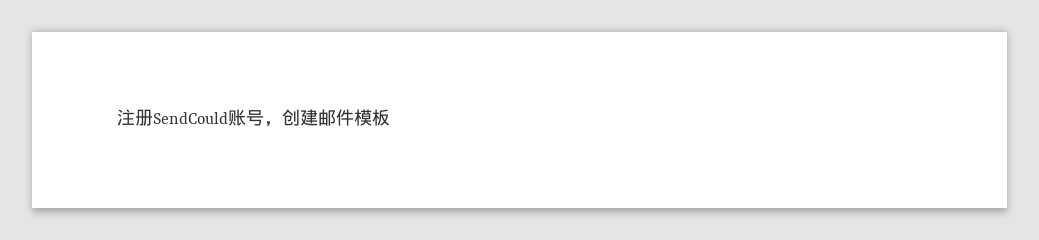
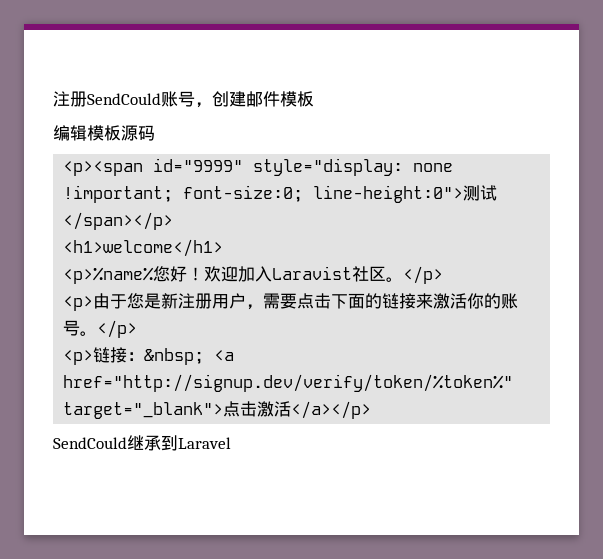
(390, 117) none -> [53,125,155,141] [63,158,454,176] [63,185,498,203] [63,212,174,230] [63,239,224,257] [63,266,444,284] [63,293,519,311] [63,320,138,338] [63,347,235,365] [63,374,514,392] [63,401,372,419] [53,435,231,451] // 编辑模板源码 // <p><span id="9999" style="display: none !important; font-size:0; line-height:0">测试</span></p> // <h1>welcome</h1> // <p>%name%您好！欢迎加入Laravist社区。</p> // <p>由于您是新注册用户，需要点击下面的链接来激活你的账号。</p> // <p>链接：&nbsp; <a href="http://signup.dev/verify/token/%token%" target="_blank">点击激活</a></p> // SendCould继承到Laravel

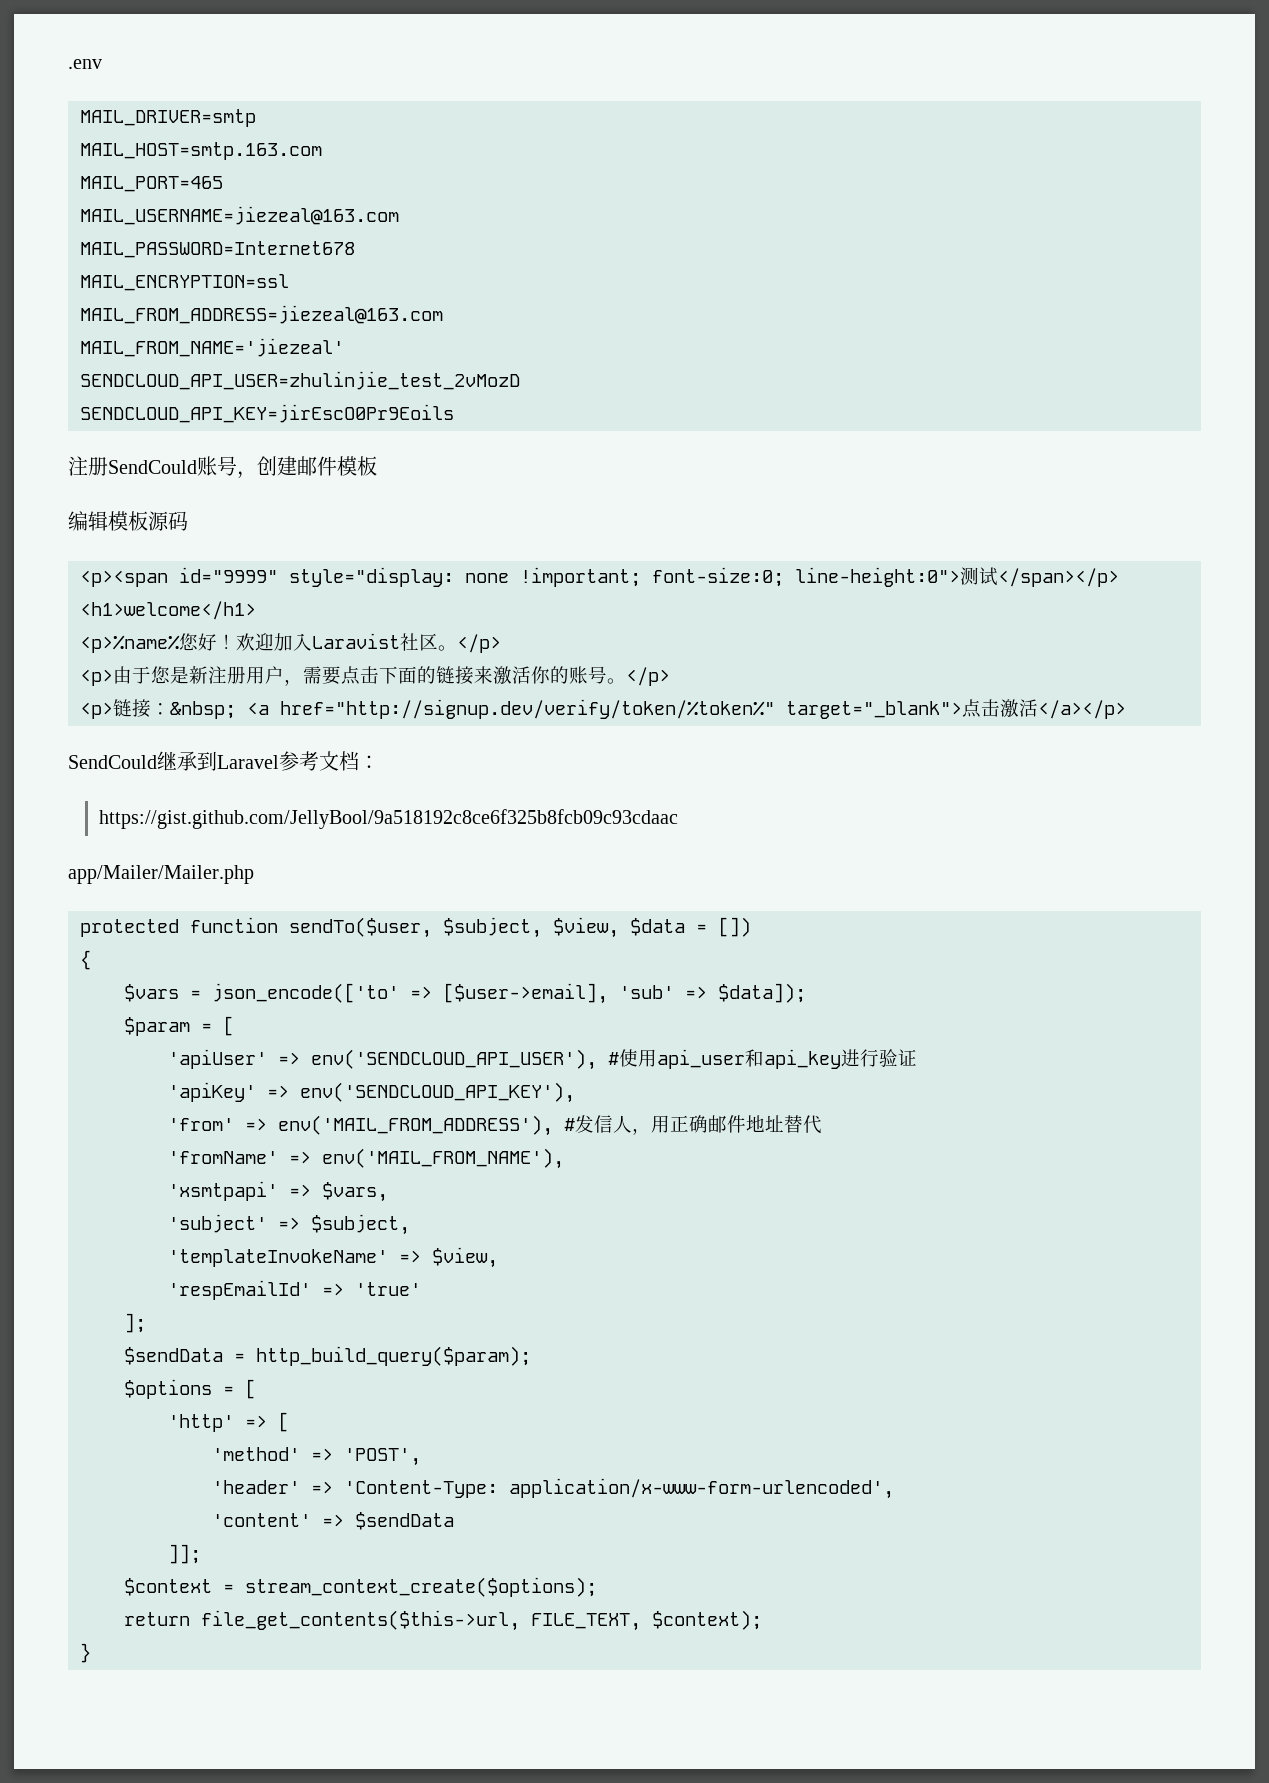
(53, 99) none -> [68,59,102,69] [80,109,256,127] [80,142,322,160] [80,176,223,192] [80,206,399,225] [80,241,355,258] [80,274,289,291] [80,305,443,324] [80,338,344,357] [80,371,520,390] [80,404,454,423] .env // MAIL_DRIVER=smtp // MAIL_HOST=smtp.163.com // MAIL_PORT=465 // MAIL_USERNAME=jiezeal@163.com // MAIL_PASSWORD=Internet678 // MAIL_ENCRYPTION=ssl // MAIL_FROM_ADDRESS=jiezeal@163.com // MAIL_FROM_NAME='jiezeal' // SENDCLOUD_API_USER=zhulinjie_test_2vMozD // SENDCLOUD_API_KEY=jirEscO0Pr9Eoils //
(231, 443) none -> [279,751,379,771] [98,809,678,829] [68,865,254,884] [80,917,751,938] [80,950,91,970] [124,983,806,1004] [124,1016,234,1036] [168,1049,917,1070] [168,1082,575,1103] [168,1115,822,1136] [168,1148,564,1169] [168,1181,388,1202] [168,1214,410,1235] [168,1247,498,1268] [168,1280,421,1300] [124,1313,146,1333] [124,1346,531,1366] [124,1379,256,1399] [168,1412,289,1432] [212,1447,421,1466] [212,1478,894,1499] [212,1512,454,1530] [168,1544,201,1564] [124,1577,597,1597] [124,1610,762,1631] [80,1643,91,1663] 参考文档： // https://gist.github.com/JellyBool/9a518192c8ce6f325b8fcb09c93cdaac // app/Mailer/Mailer.php // protected function sendTo($user, $subject, $view, $data = []) // { // $vars = json_encode(['to' => [$user->email], 'sub' => $data]); // $param = [ // 'apiUser' => env('SENDCLOUD_API_USER'), #使用api_user和api_key进行验证 // 'apiKey' => env('SENDCLOUD_API_KEY'), // 'from' => env('MAIL_FROM_ADDRESS'), #发信人，用正确邮件地址替代 // 'fromName' => env('MAIL_FROM_NAME'), // 'xsmtpapi' => $vars, // 'subject' => $subject, // 'templateInvokeName' => $view, // 'respEmailId' => 'true' // ]; // $sendData = http_build_query($param); // $options = [ // 'http' => [ // 'method' => 'POST', // 'header' => 'Content-Type: application/x-www-form-urlencoded', // 'content' => $sendData // ]]; // $context = stream_context_create($options); // return file_get_contents($this->url, FILE_TEXT, $context); // }

